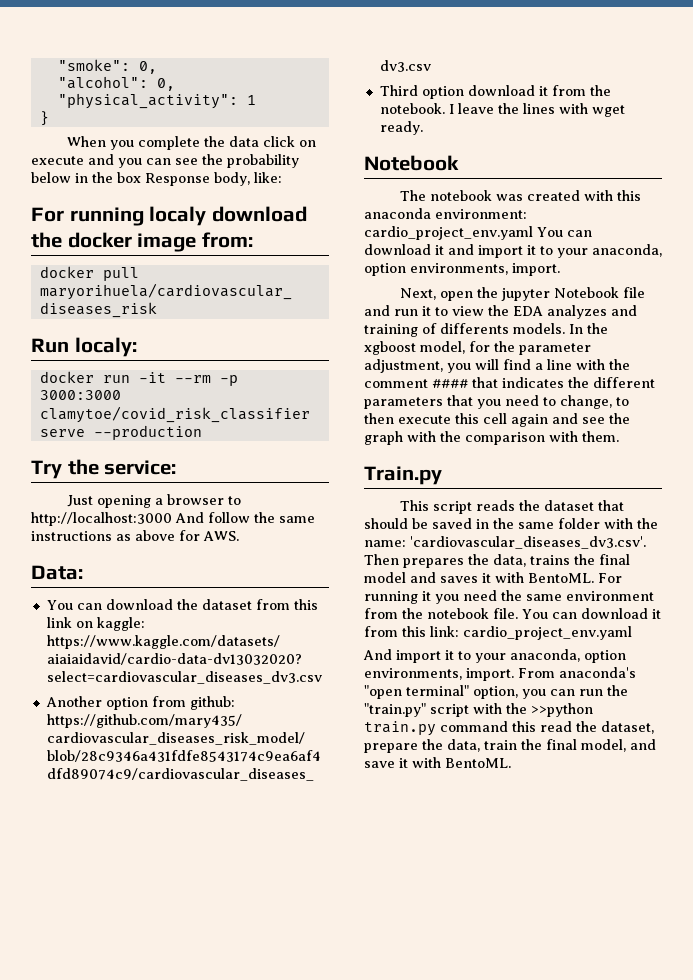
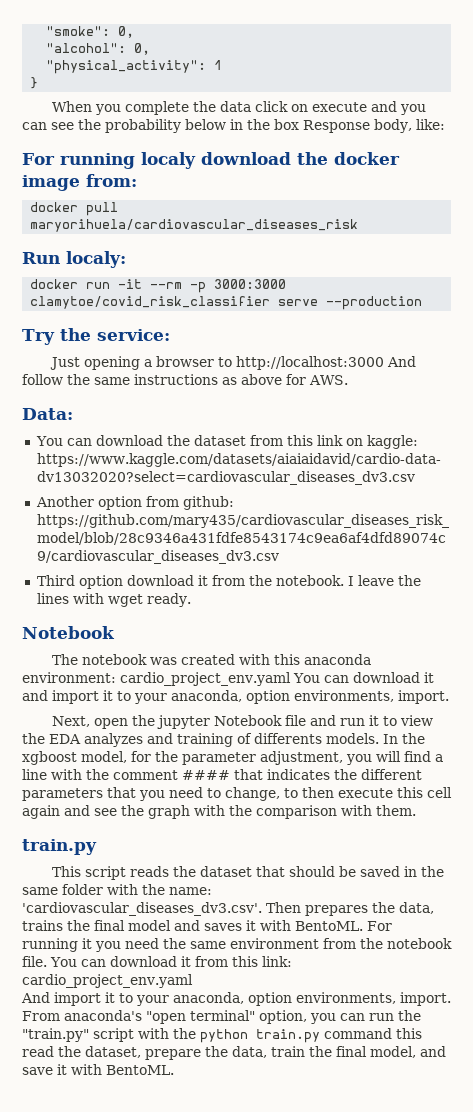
[364,466,442,485] Train.py -> [22,839,97,855] train.py
[531,703,593,717] >>python -> [200,1029,248,1043] python

